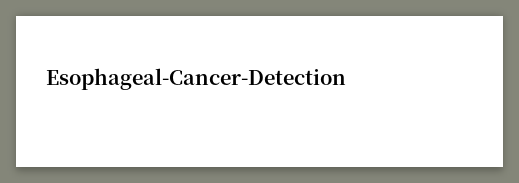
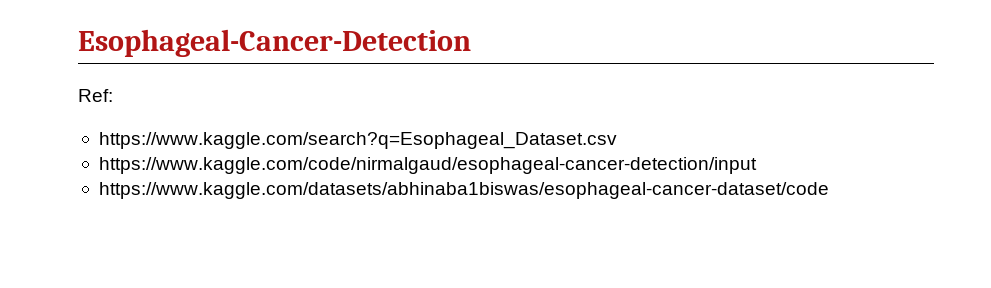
(346, 79) none -> [78,89,113,102] [98,132,617,149] [98,157,757,174] [98,182,829,199] // Ref: // https://www.kaggle.com/search?q=Esophageal_Dataset.csv // https://www.kaggle.com/code/nirmalgaud/esophageal-cancer-detection/input // https://www.kaggle.com/datasets/abhinaba1biswas/esophageal-cancer-dataset/code

